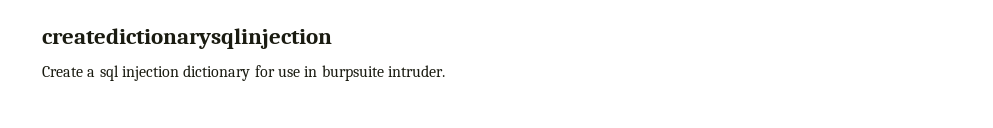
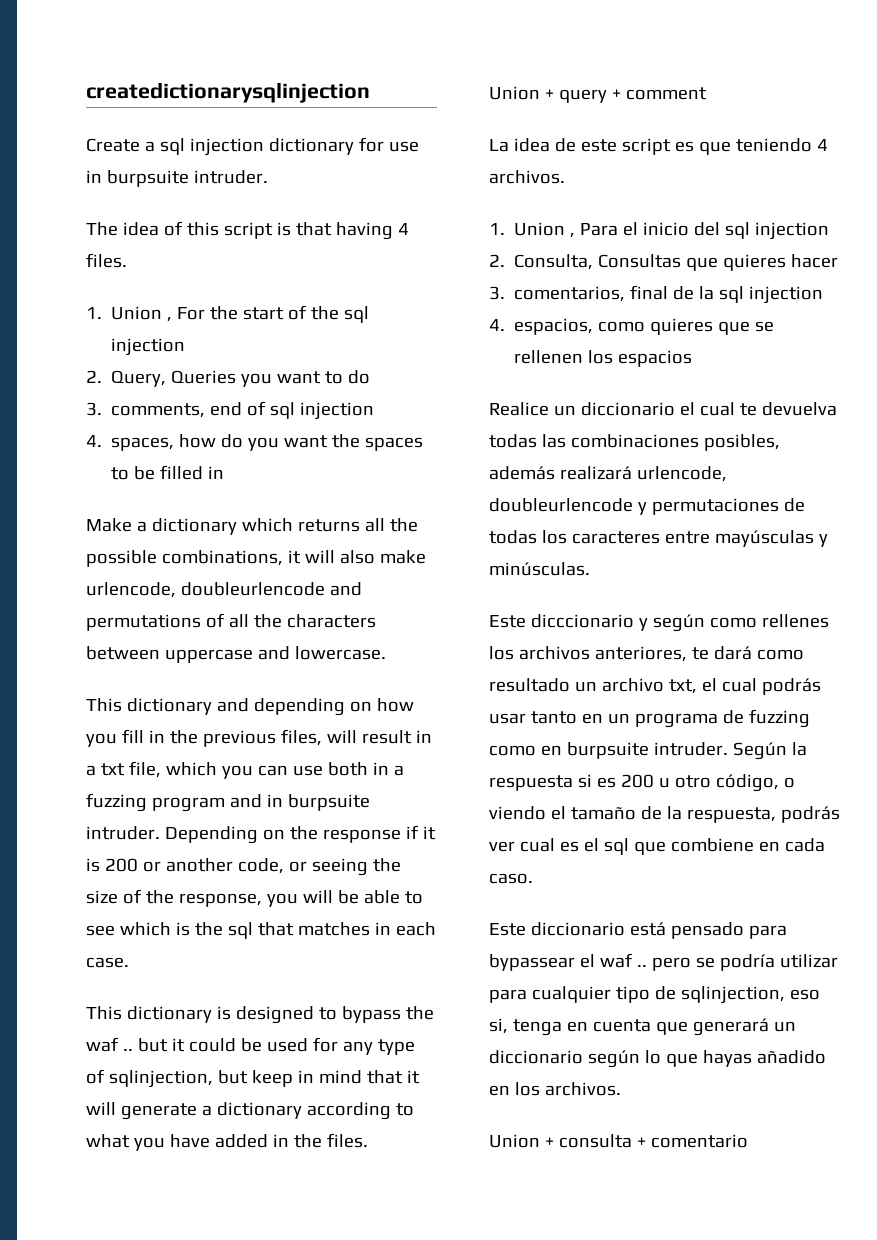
(445, 71) none -> [86,221,409,240] [86,253,127,268] [86,305,370,323] [111,338,186,356] [86,370,371,387] [86,401,375,420] [86,434,424,451] [111,465,225,480] [86,518,418,535] [86,550,426,567] [86,582,362,598] [86,613,376,631] [86,646,386,663] [86,698,414,716] [86,729,432,747] [86,761,404,779] [86,793,370,812] [86,825,436,844] [86,858,401,876] [86,889,423,907] [86,922,436,939] [86,957,129,968] [86,1006,434,1024] [86,1037,415,1055] [86,1069,420,1088] [86,1102,414,1120] [86,1133,368,1151] [489,86,707,103] [489,138,828,155] [489,170,565,184] [489,222,830,240] [489,254,839,271] [489,285,824,304] [489,318,775,335] [514,350,693,367] [489,402,837,416] [489,434,780,451] [489,466,727,482] [489,498,805,515] [489,530,828,547] [489,562,590,576] [489,614,829,632] [489,646,804,662] [489,678,821,695] [489,709,810,728] [489,742,807,760] [489,774,795,792] [489,806,840,823] [489,838,825,855] [489,873,533,884] [489,922,787,939] [489,953,838,971] [489,986,820,1004] [489,1018,796,1036] [489,1050,826,1068] [489,1082,621,1096] [489,1134,748,1148] // The idea of this script is that having 4 files. // 1. Union , For the start of the sql injection // 2. Query, Queries you want to do // 3. comments, end of sql injection // 4. spaces, how do you want the spaces to be filled in // Make a dictionary which returns all the possible combinations, it will also make urlencode, doubleurlencode and permutations of all the characters between uppercase and lowercase. // This dictionary and depending on how you fill in the previous files, will result in a txt file, which you can use both in a fuzzing program and in burpsuite intruder. Depending on the response if it is 200 or another code, or seeing the size of the response, you will be able to see which is the sql that matches in each case. // This dictionary is designed to bypass the waf .. but it could be used for any type of sqlinjection, but keep in mind that it will generate a dictionary according to what you have added in the files. // Union + query + comment // La idea de este script es que teniendo 4 archivos. // 1. Union , Para el inicio del sql injection // 2. Consulta, Consultas que quieres hacer // 3. comentarios, final de la sql injection // 4. espacios, como quieres que se rellenen los espacios // Realice un diccionario el cual te devuelva todas las combinaciones posibles, además realizará urlencode, doubleurlencode y permutaciones de todas los caracteres entre mayúsculas y minúsculas. // Este dicccionario y según como rellenes los archivos anteriores, te dará como resultado un archivo txt, el cual podrás usar tanto en un programa de fuzzing como en burpsuite intruder. Según la respuesta si es 200 u otro código, o viendo el tamaño de la respuesta, podrás ver cual es el sql que combiene en cada caso. // Este diccionario está pensado para bypassear el waf .. pero se podría utilizar para cualquier tipo de sqlinjection, eso si, tenga en cuenta que generará un diccionario según lo que hayas añadido en los archivos. // Union + consulta + comentario

